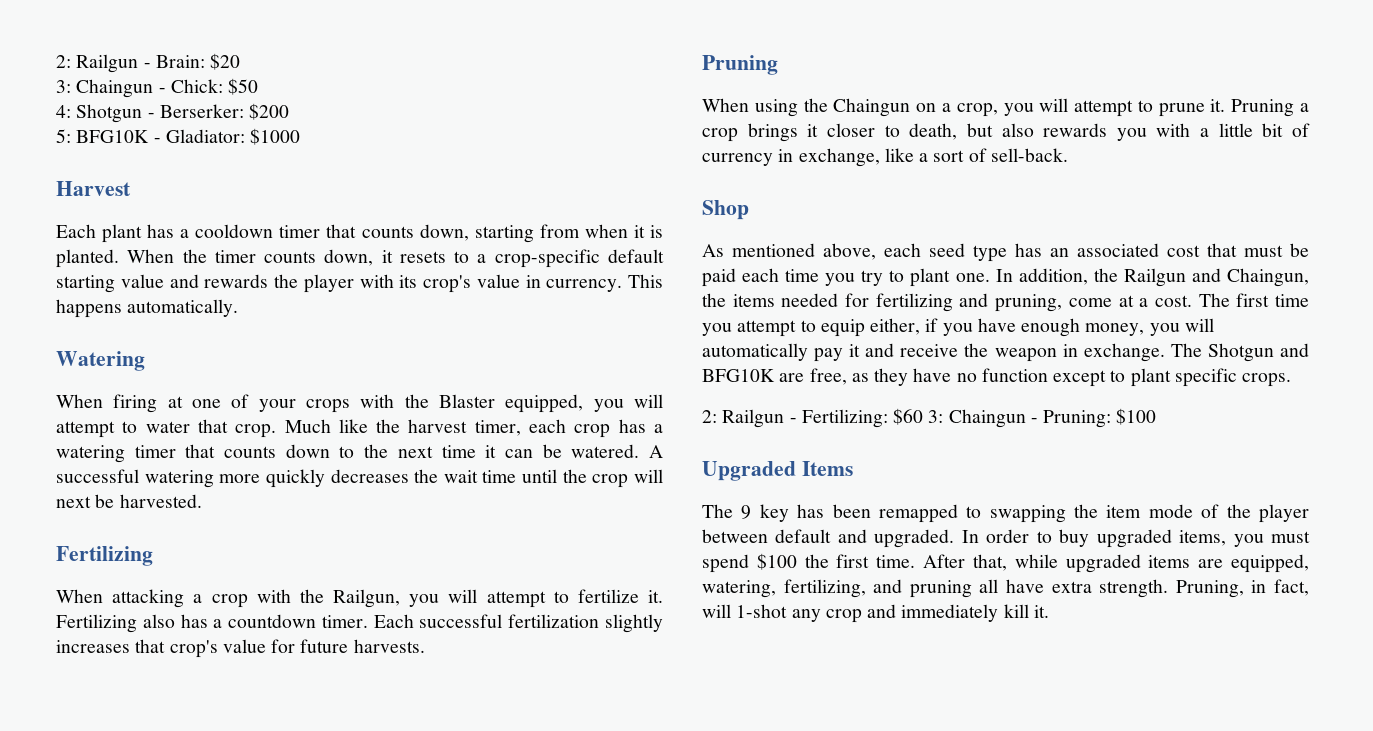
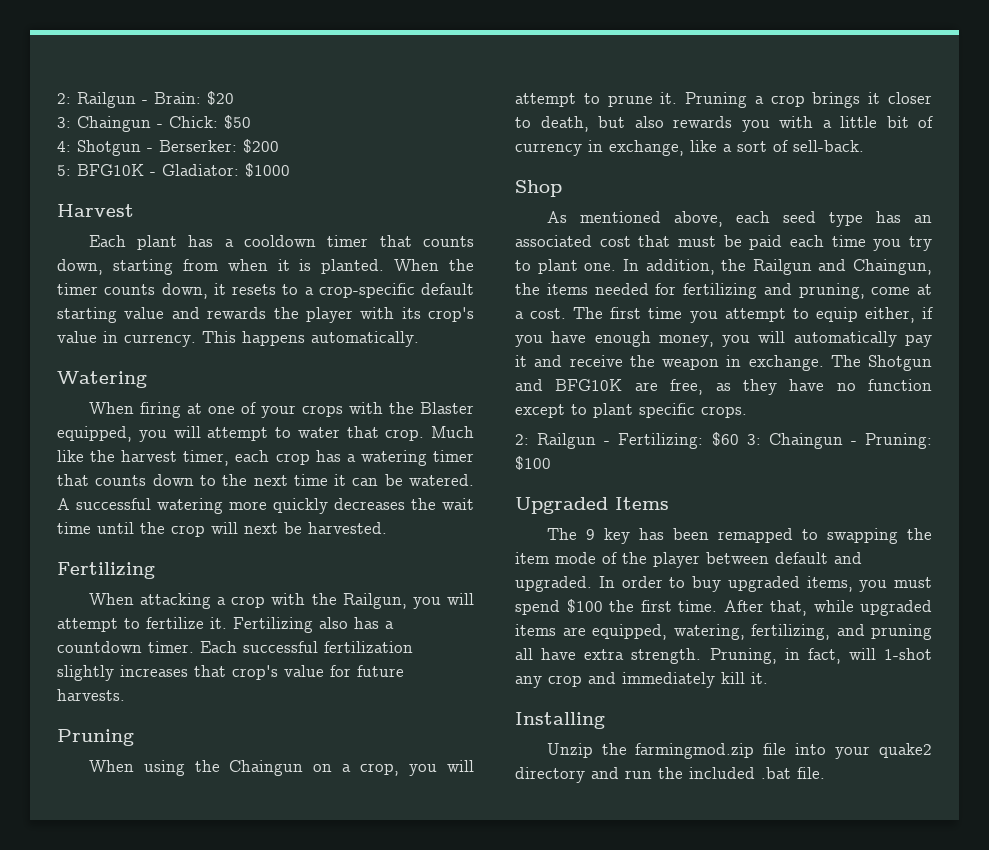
(1049, 611) none -> [515,712,605,729] [546,743,932,759] [515,767,825,783] // Installing // Unzip the farmingmod.zip file into your quake2 directory and run the included .bat file.

